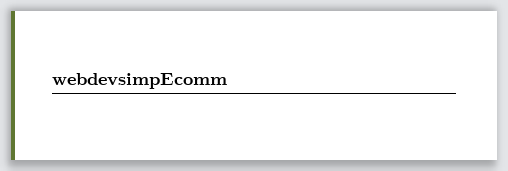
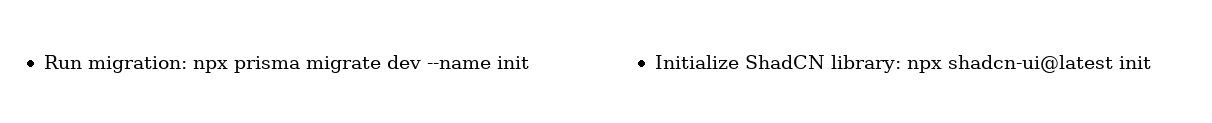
[52,73,227,89] webdevsimpEcomm -> [43,55,529,73] [654,55,1151,73] Run migration: npx prisma migrate dev --name init // Initialize ShadCN library: npx shadcn-ui@latest init

